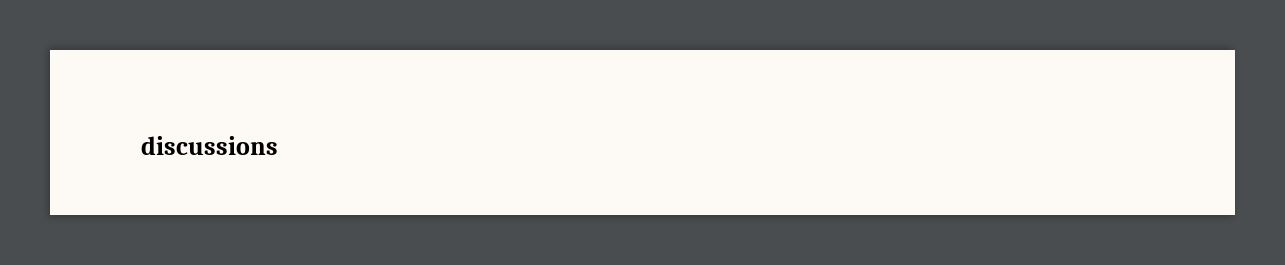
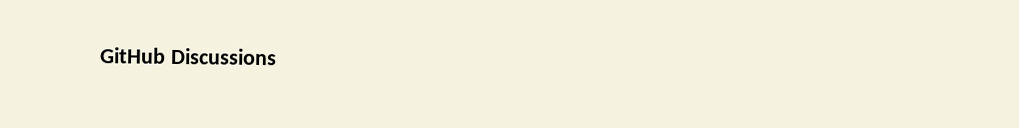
[141,136,278,155] discussions -> [99,47,277,66] GitHub Discussions

